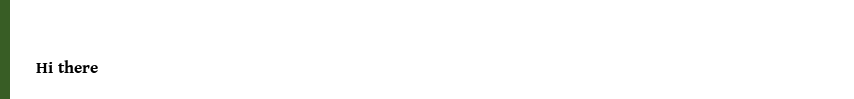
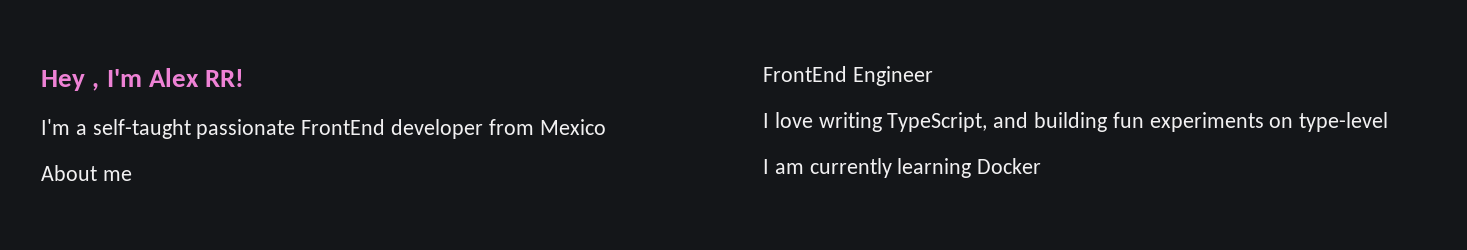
[36,60,98,73] Hi there -> [41,68,245,91] [41,119,606,139] [41,165,132,181] [763,66,933,86] [763,112,1389,132] [763,158,1042,178] Hey , I'm Alex RR! // I'm a self-taught passionate FrontEnd developer from Mexico // About me // FrontEnd Engineer // I love writing TypeScript, and building fun experiments on type-level // I am currently learning Docker

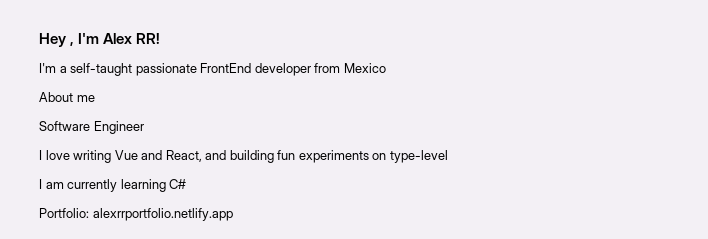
[763,66,847,82] FrontEnd -> [39,121,90,131] Software
[887,112,988,132] TypeScript, -> [114,150,202,162] Vue and React,
[977,158,1042,174] Docker -> [169,179,187,189] [39,208,233,221] C# // Portfolio: alexrrportfolio.netlify.app

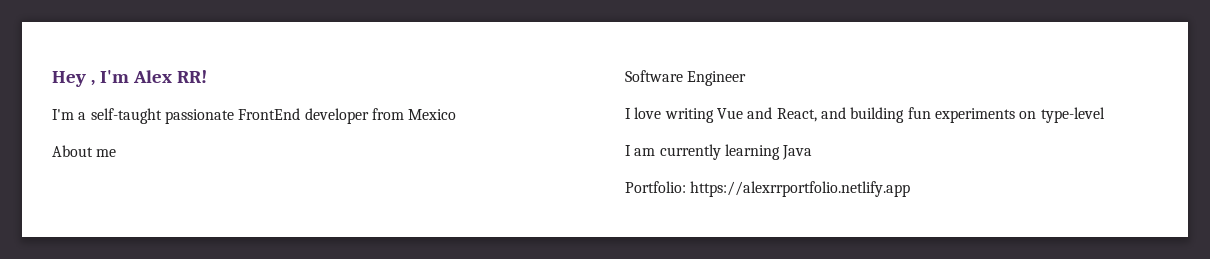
[169,179,187,189] C# -> [782,145,813,160] Java
[92,208,233,221] alexrrportfolio.netlify.app -> [690,181,911,197] https://alexrrportfolio.netlify.app

